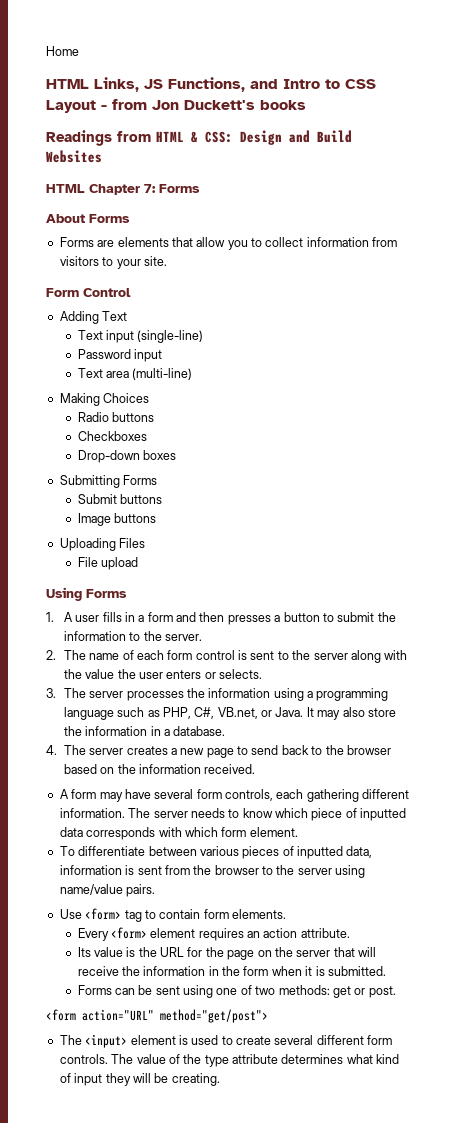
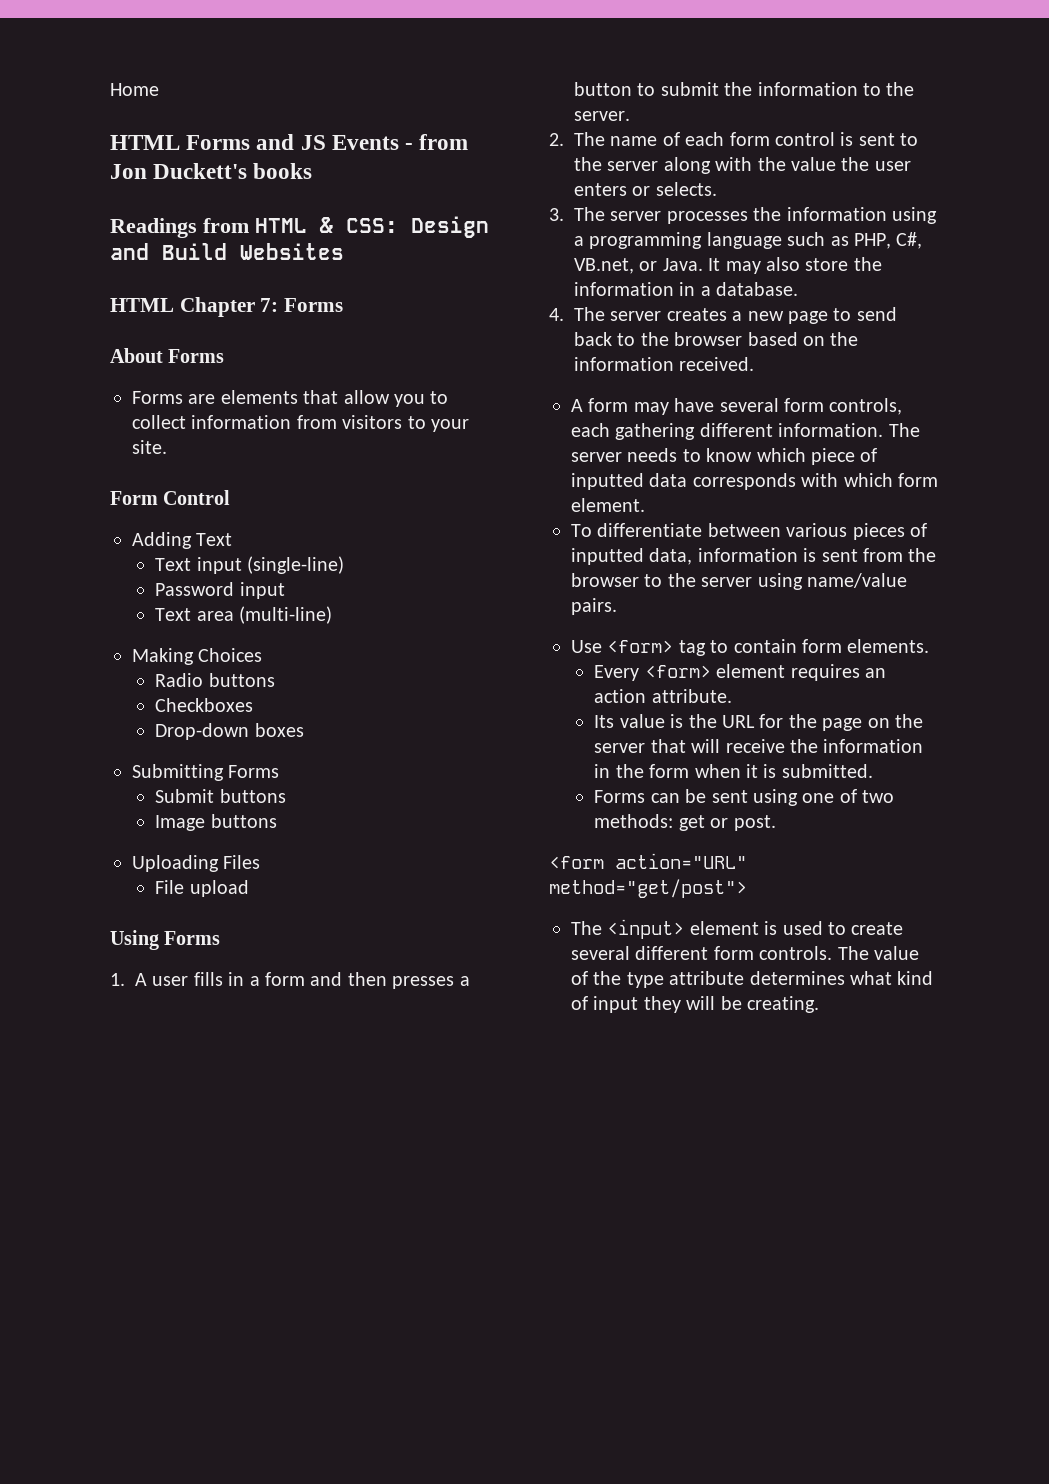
[94,77,376,92] [46,100,96,113] Links, JS Functions, and Intro to CSS Layout -> [186,134,399,150] Forms and JS Events

